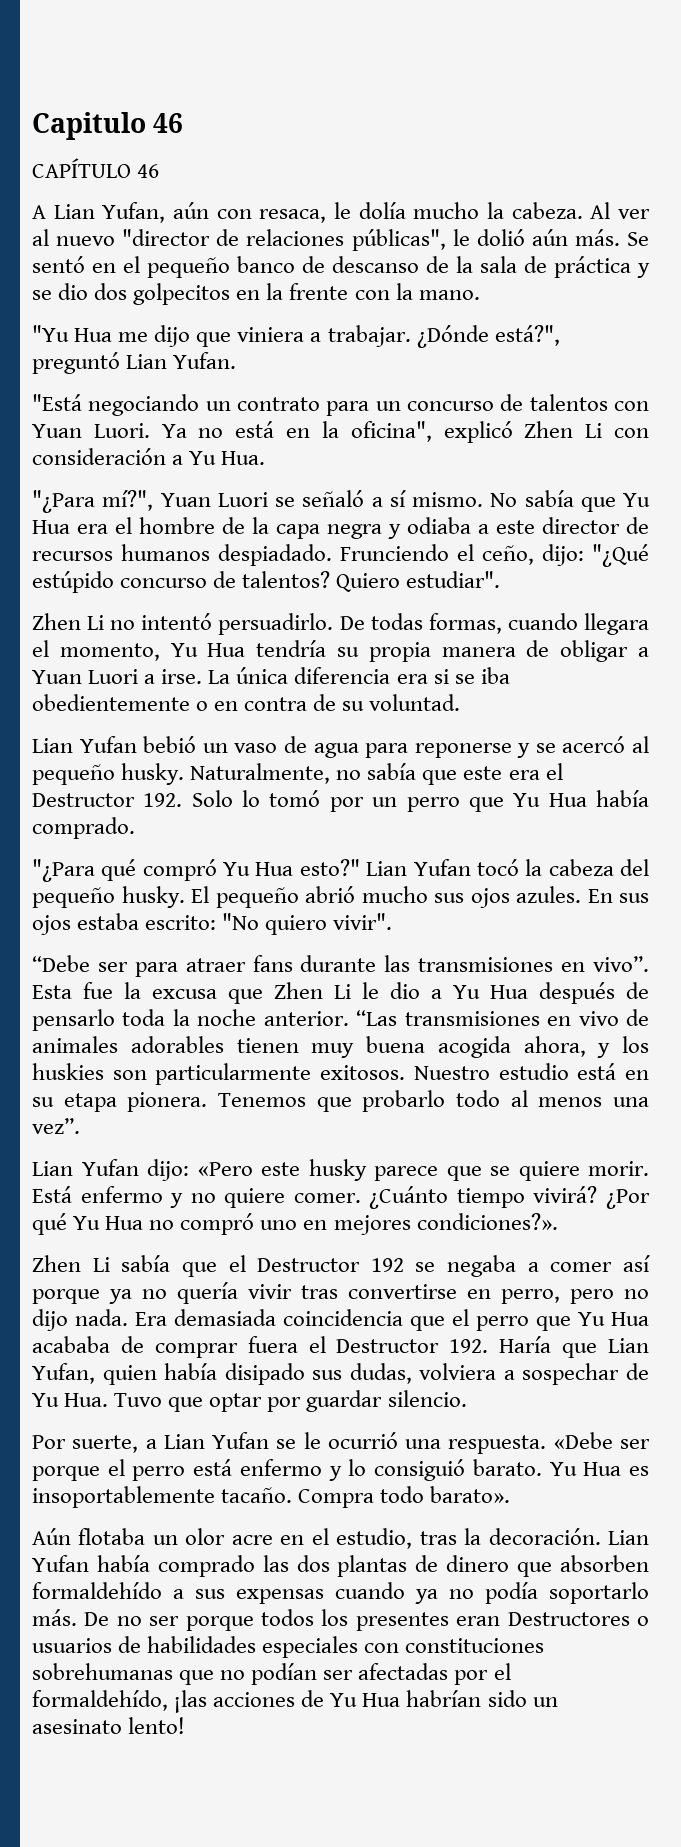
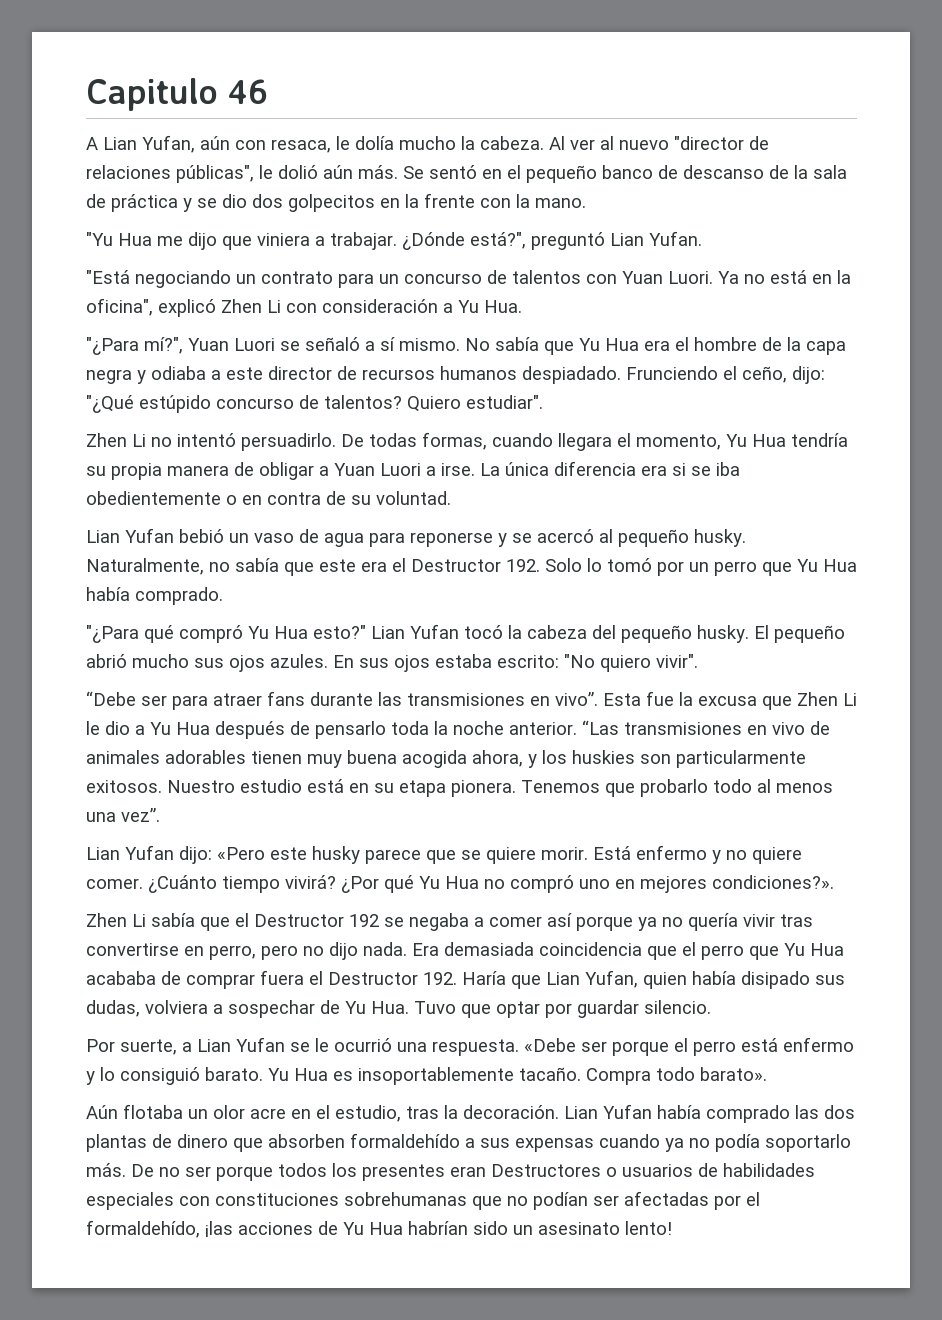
[32,158,160,178] // CAPÍTULO 46 -> (268, 91) none

